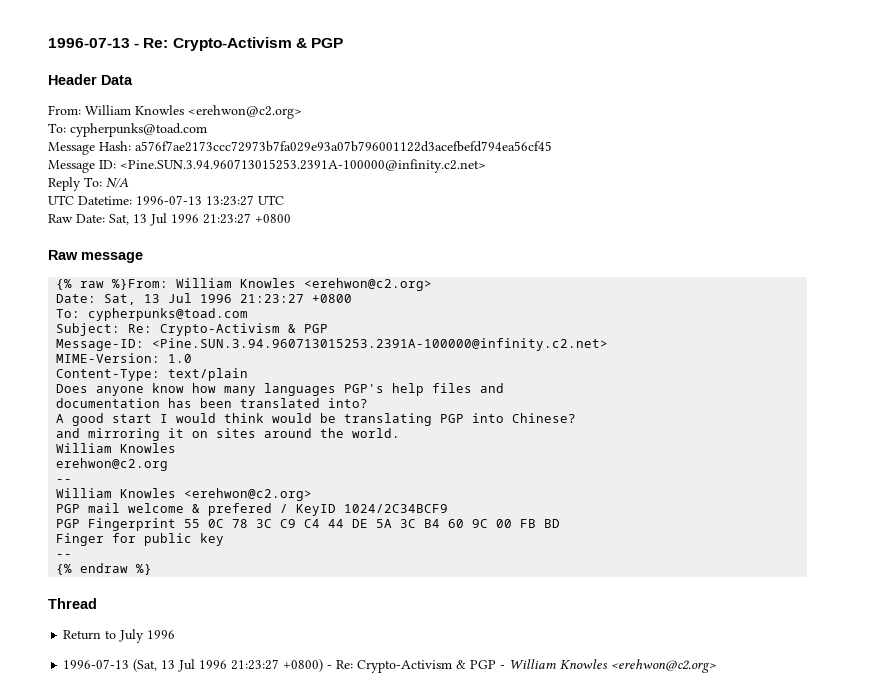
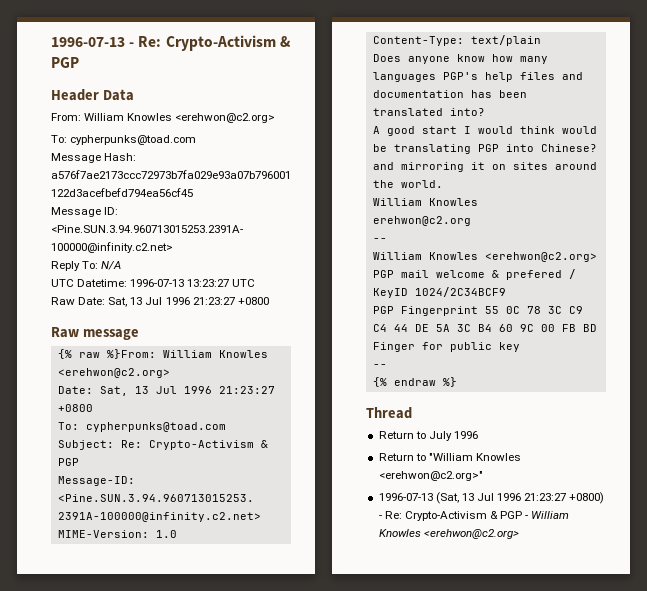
(176, 634) none -> [378,453,521,461] [378,471,483,481] // Return to "William Knowles <erehwon@c2.org>"

